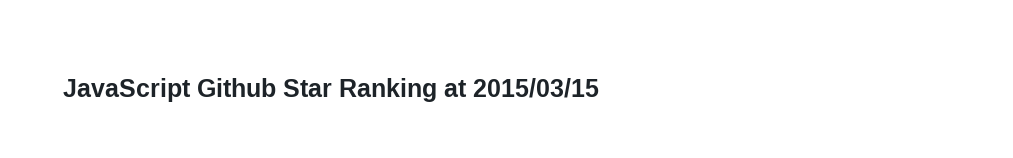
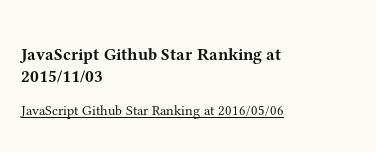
[63,78,599,102] JavaScript Github Star Ranking at 2015/03/15 -> [19,48,282,64] [21,70,103,83] [20,105,284,119] JavaScript Github Star Ranking at 2015/11/03 // JavaScript Github Star Ranking at 2016/05/06

